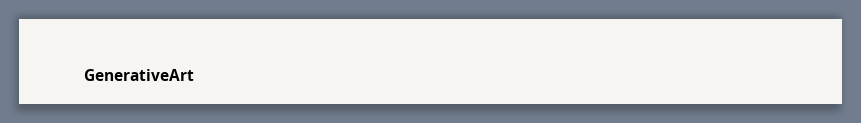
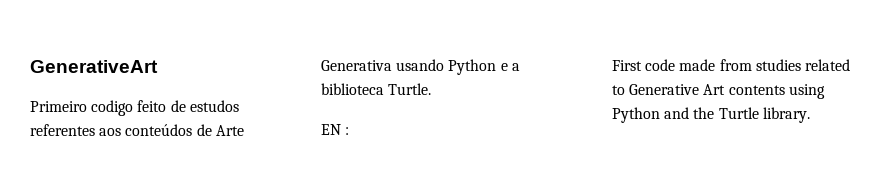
(194, 75) none -> [30,100,239,116] [30,124,244,136] [321,59,520,75] [321,83,432,95] [321,124,350,135] [612,59,850,71] [612,84,825,99] [612,107,810,123] // Primeiro codigo feito de estudos referentes aos conteúdos de Arte Generativa usando Python e a biblioteca Turtle. // EN : // First code made from studies related to Generative Art contents using Python and the Turtle library.

